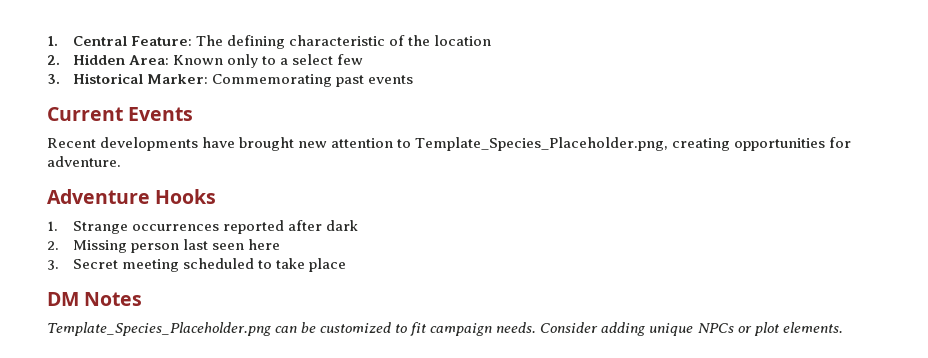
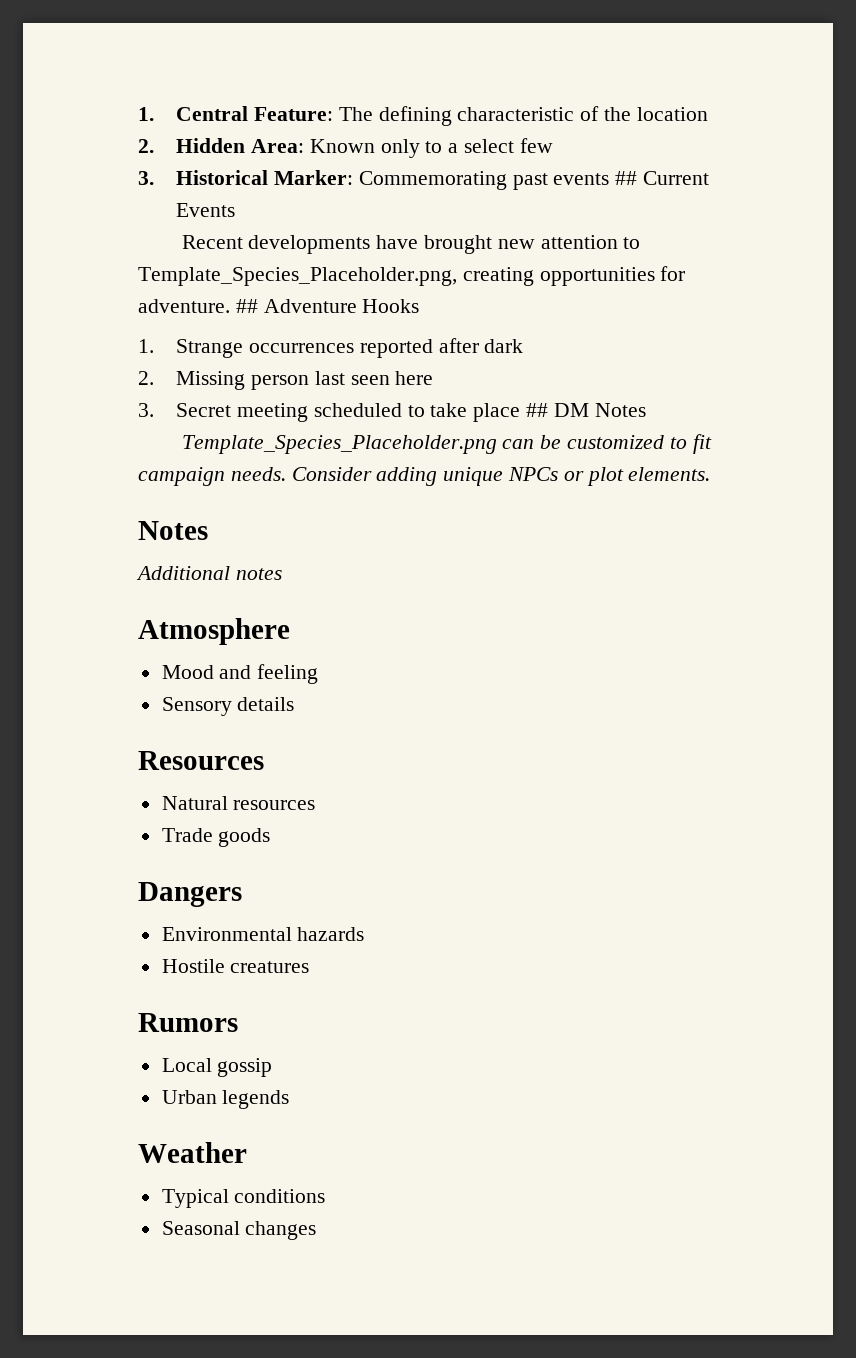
(413, 79) // -> [615,171,638,185] ##
(121, 161) // -> [235,299,258,313] ##
(346, 265) // -> [526,403,549,417] ##
(843, 327) none -> [138,521,208,540] [136,566,282,580] [138,618,290,645] [161,664,319,684] [161,697,295,716] [138,751,264,770] [161,796,316,810] [161,828,271,847] [138,882,242,907] [161,927,365,941] [161,959,310,973] [138,1013,238,1032] [161,1058,273,1077] [161,1090,290,1109] [138,1142,247,1163] [161,1189,326,1208] [161,1221,317,1240] // Notes // Additional notes // Atmosphere // Mood and feeling // Sensory details // Resources // Natural resources // Trade goods // Dangers // Environmental hazards // Hostile creatures // Rumors // Local gossip // Urban legends // Weather // Typical conditions // Seasonal changes

